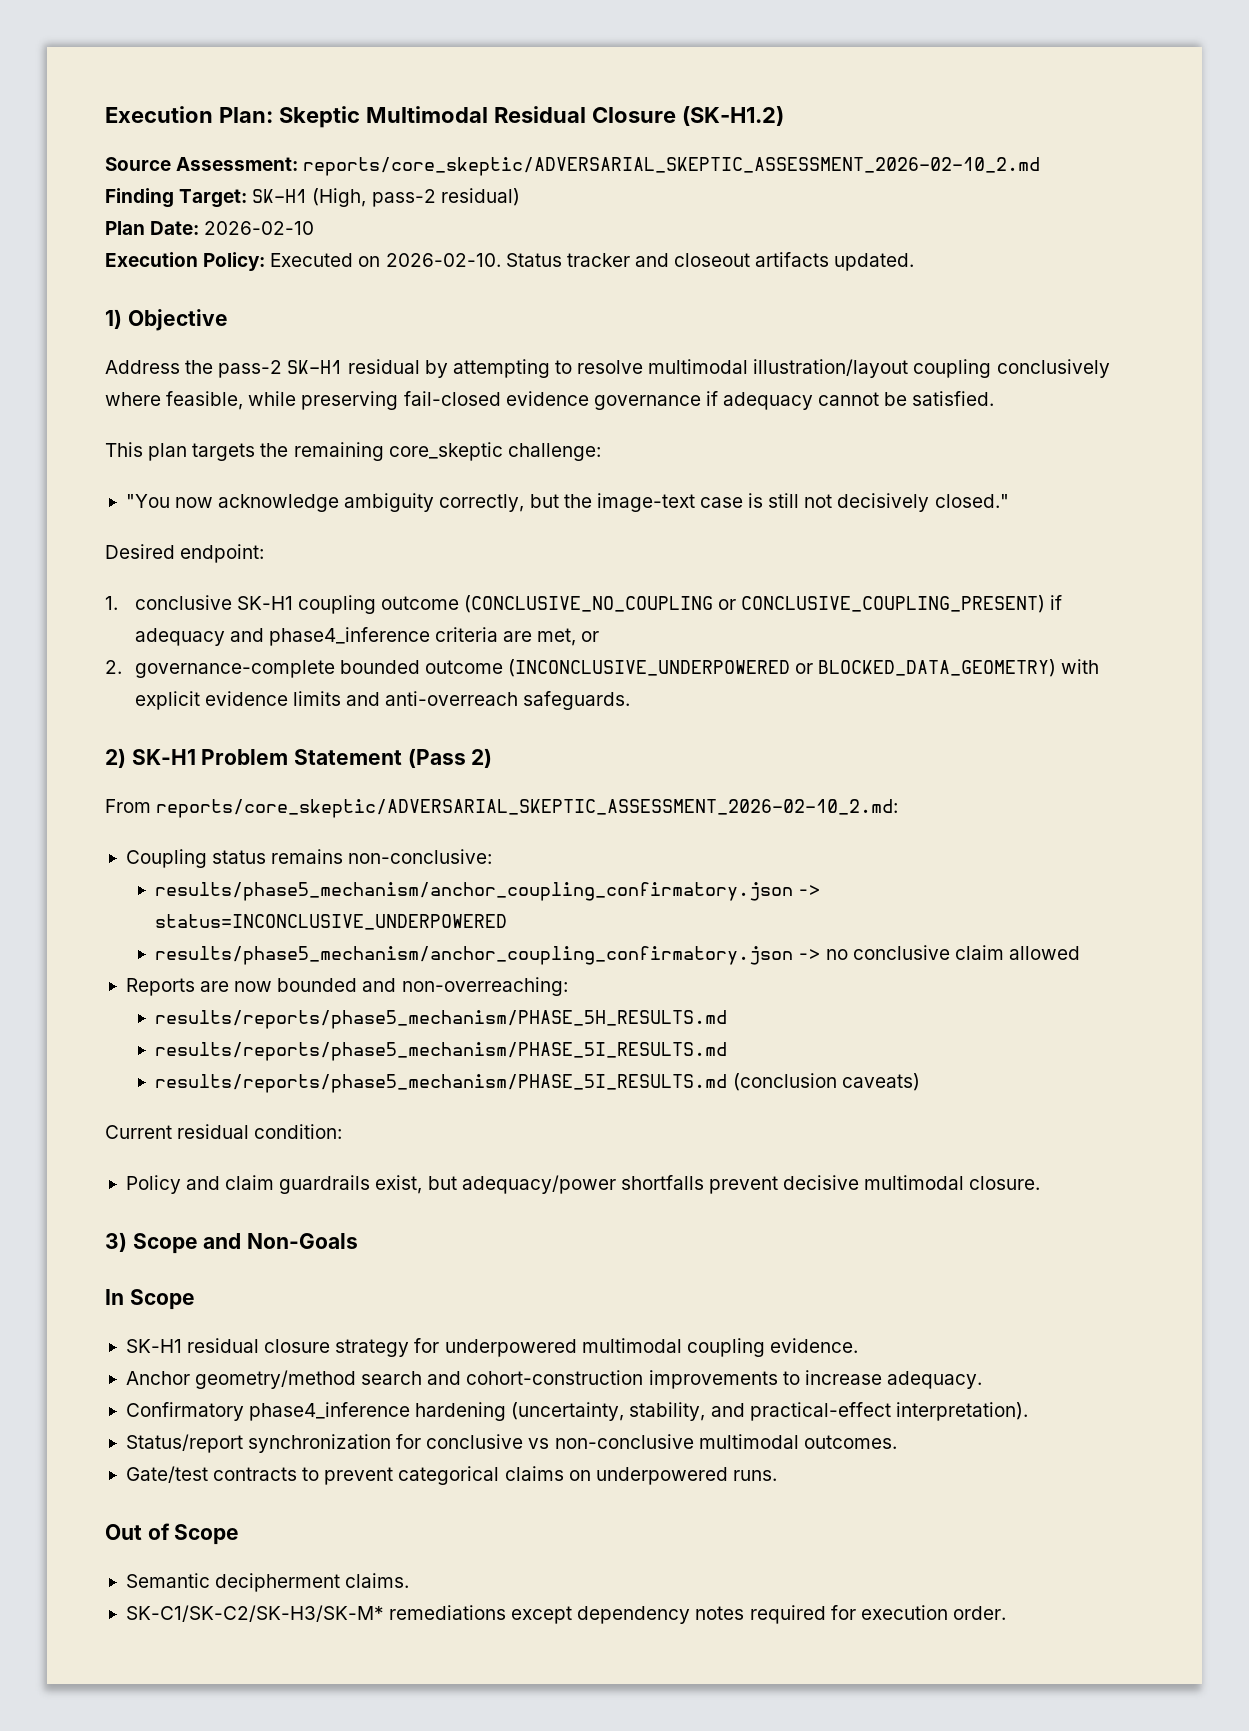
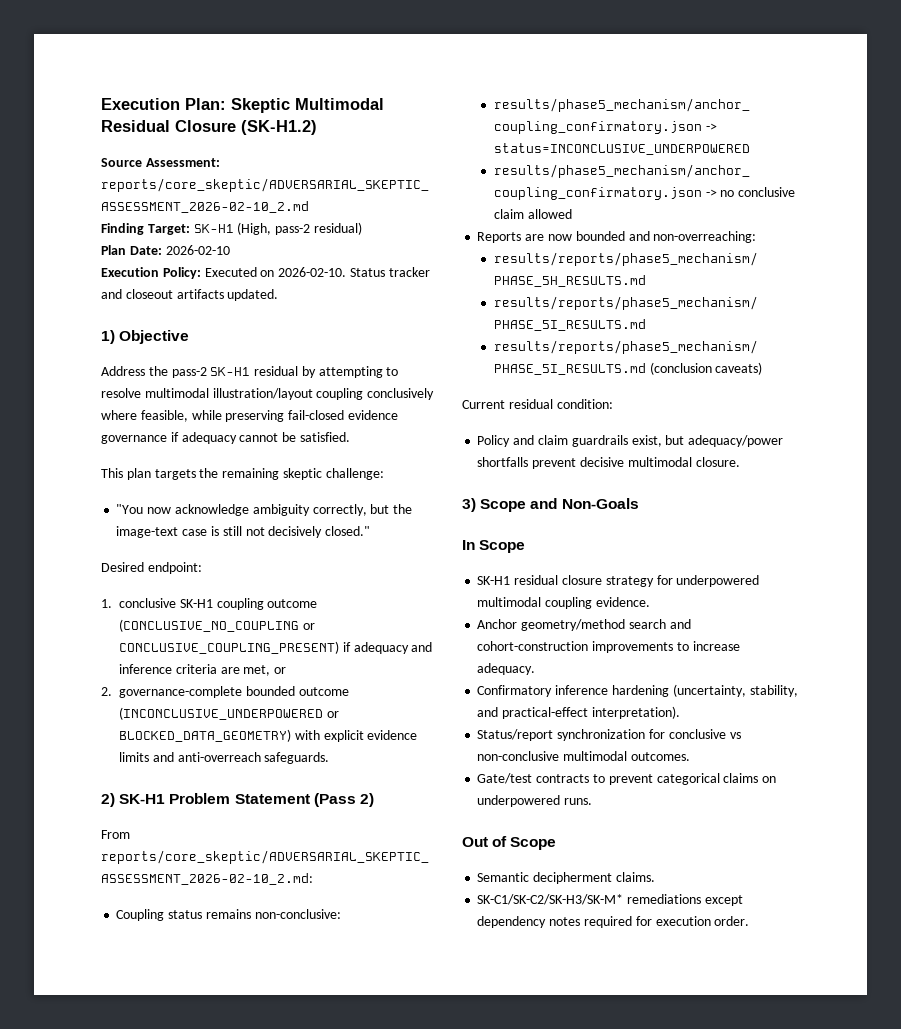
[388,442,503,461] core_skeptic -> [282,468,322,480] skeptic
[268,627,430,646] phase4_inference -> [119,664,172,674] inference
[249,1402,411,1421] phase4_inference -> [555,685,609,695] inference

